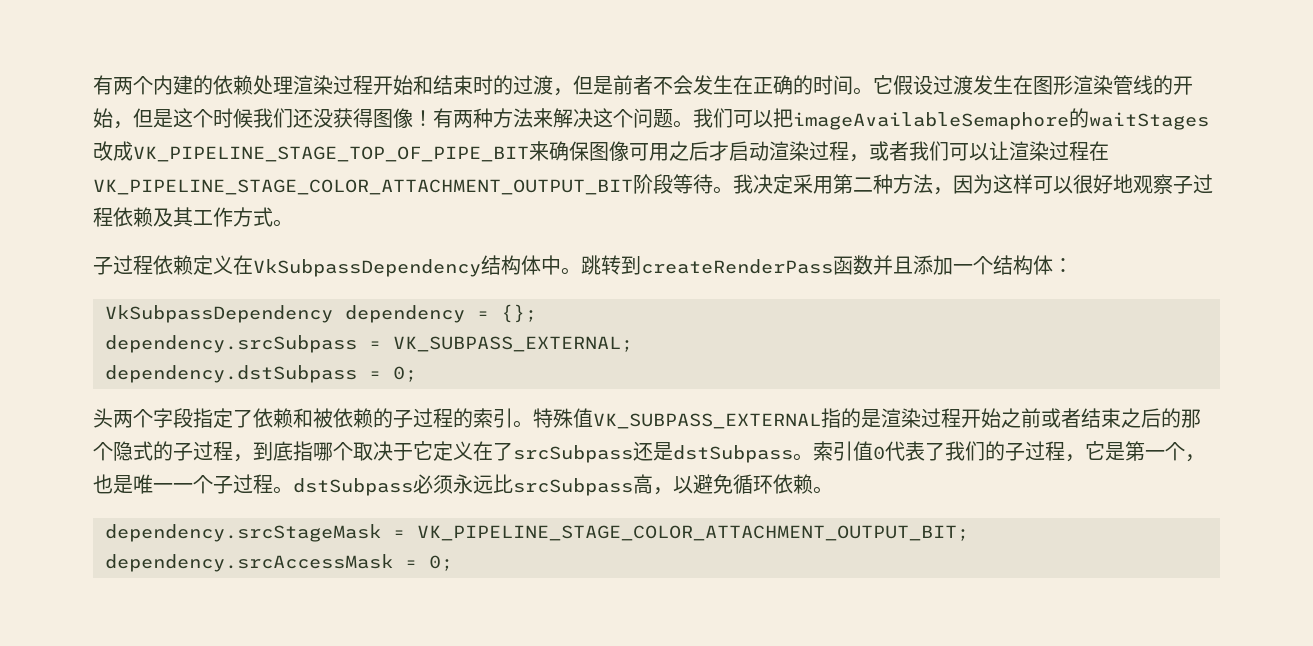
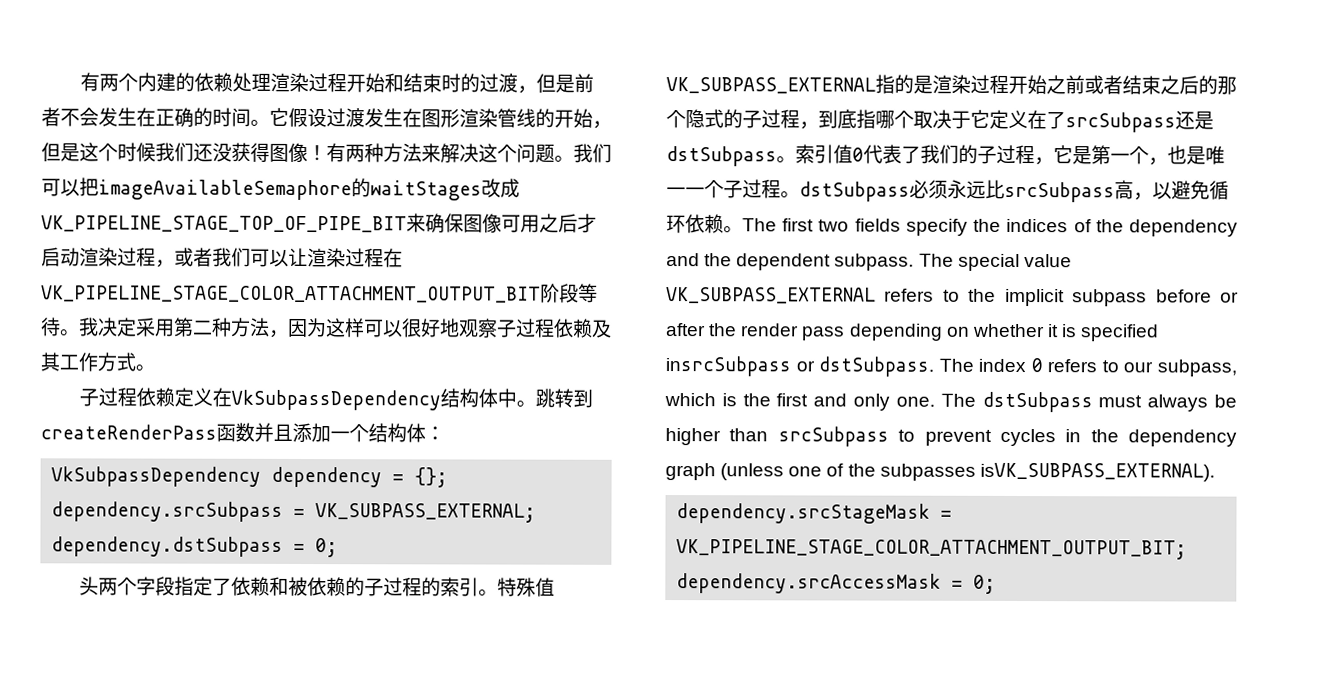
(833, 490) none -> [742,218,1238,237] [666,253,1072,272] [666,287,1239,307] [666,323,1160,342] [665,356,1237,377] [664,391,1237,413] [665,426,1237,447] [665,462,1215,482] The first two fields specify the indices of the dependency and the dependent subpass. The special value VK_SUBPASS_EXTERNAL refers to the implicit subpass before or after the render pass depending on whether it is specified insrcSubpass or dstSubpass. The index 0 refers to our subpass, which is the first and only one. The dstSubpass must always be higher than srcSubpass to prevent cycles in the dependency graph (unless one of the subpasses isVK_SUBPASS_EXTERNAL).

